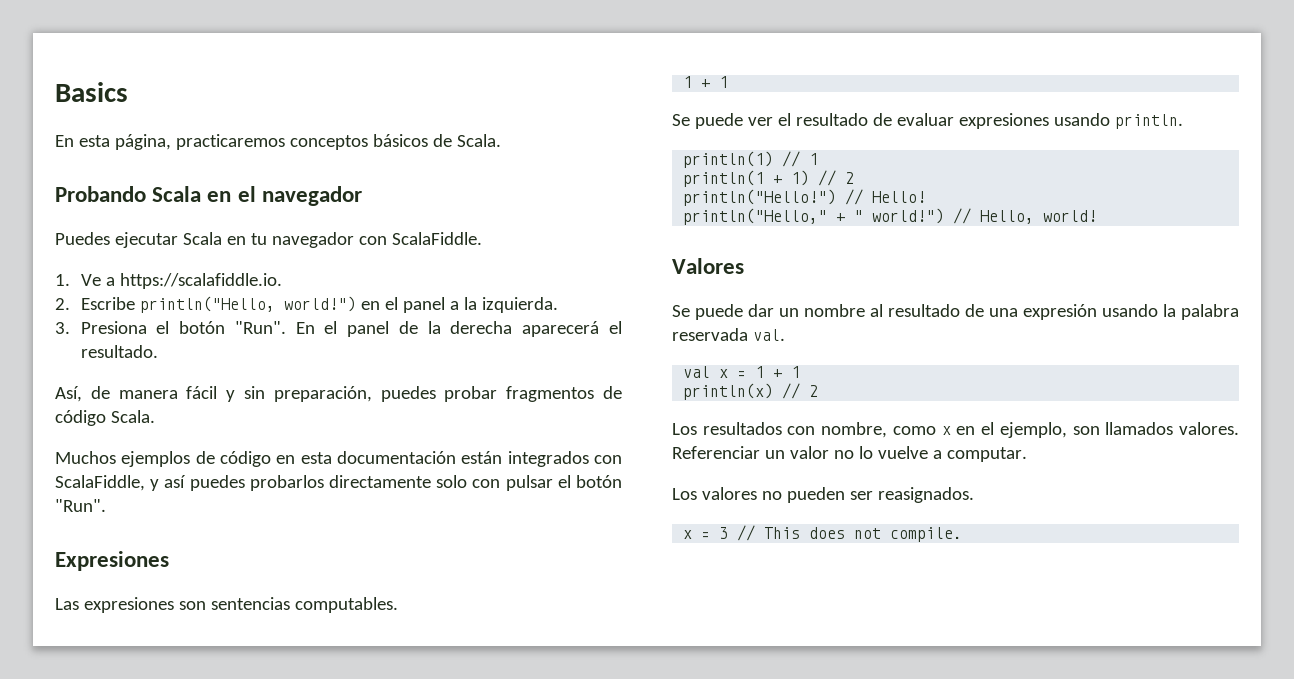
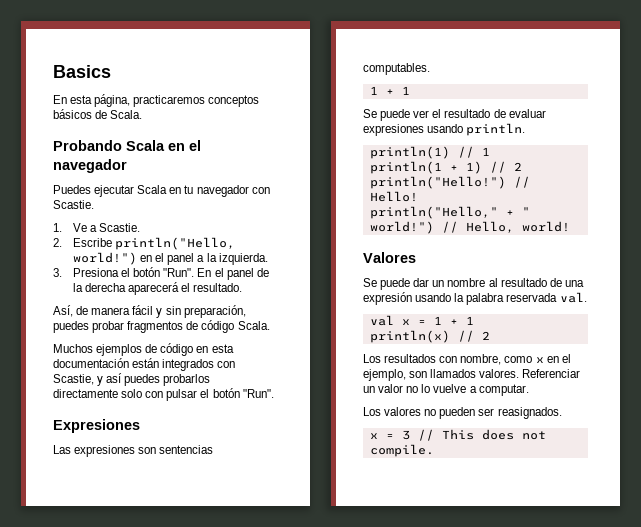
[391,232,482,245] ScalaFiddle. -> [53,200,94,209] Scastie.
[119,273,282,289] https://scalafiddle.io. -> [99,223,141,232] Scastie.
[55,475,145,491] ScalaFiddle, -> [53,374,94,385] Scastie,

